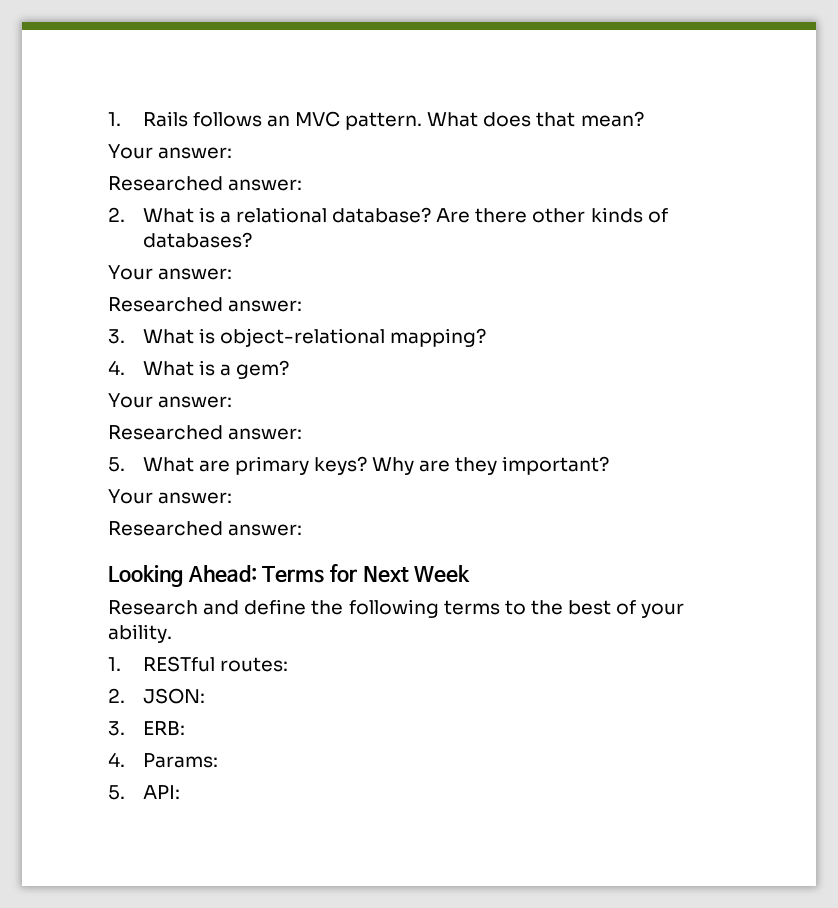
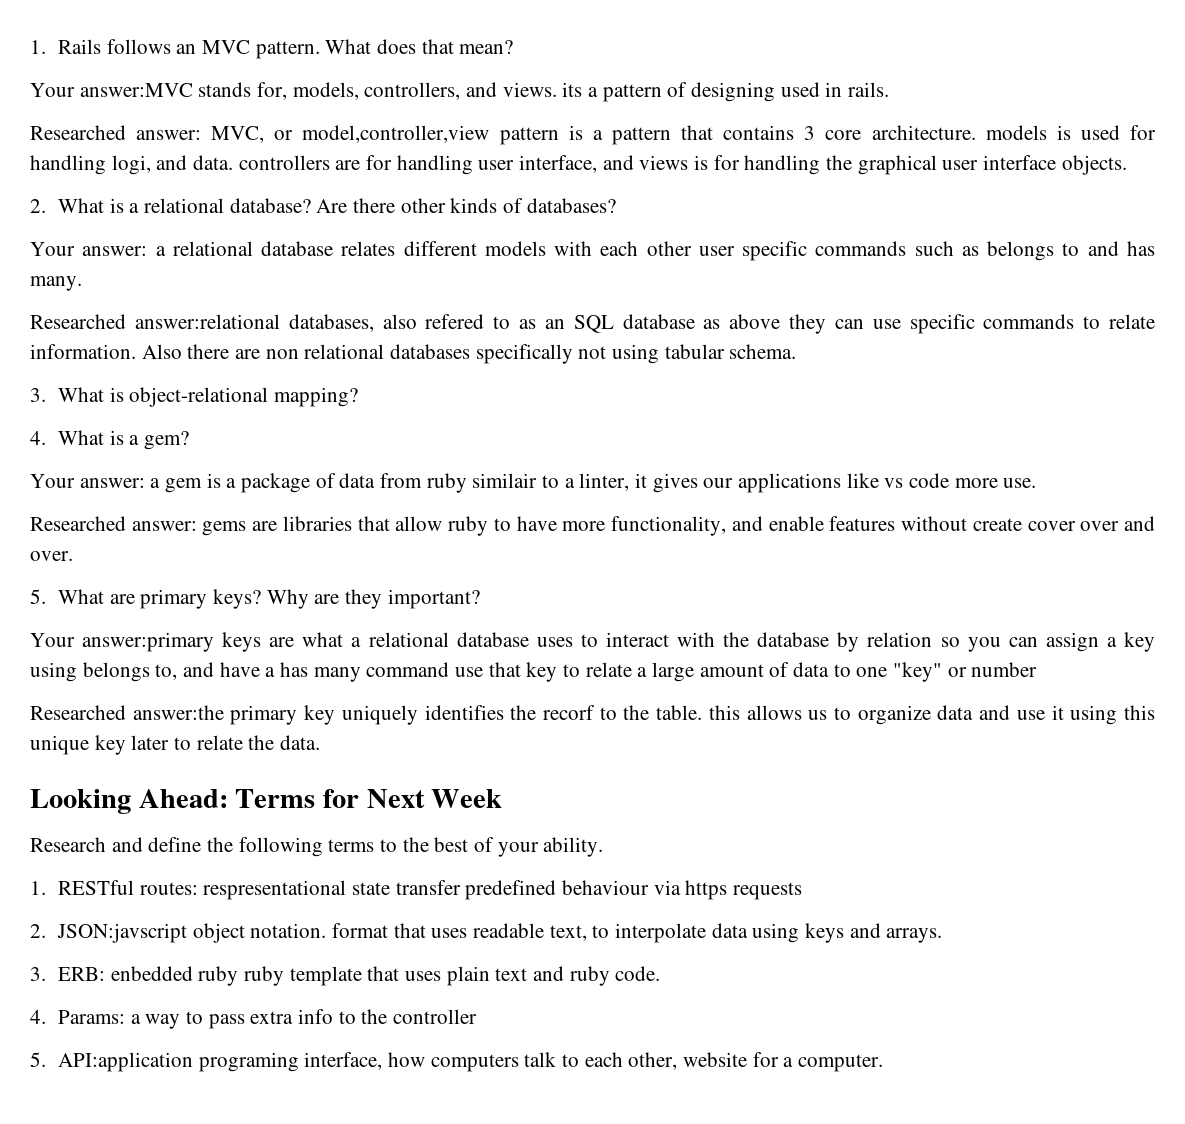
[158,147,233,159] [108,176,303,191] answer: // Researched answer: -> [79,82,890,102] [30,125,1156,145] [30,155,1127,175] answer:MVC stands for, models, controllers, and views. its a pattern of designing used in rails. // Researched answer: MVC, or model,controller,view pattern is a pattern that contains 3 core architecture. models is used for handling logi, and data. controllers are for handling user interface, and views is for handling the graphical user interface objects.
[108,297,303,312] // Researched answer: -> [155,241,1156,261] [30,276,82,291] [30,314,1155,334] [30,344,797,364] a relational database relates different models with each other user specific commands such as belongs to and has many. // Researched answer:relational databases, also refered to as an SQL database as above they can use specific commands to relate information. Also there are non relational databases specifically not using tabular schema.
[108,425,303,440] // Researched answer: -> [150,473,1037,493] [30,516,1155,536] [30,551,73,561] a gem is a package of data from ruby similair to a linter, it gives our applications like vs code more use. // Researched answer: gems are libraries that allow ruby to have more functionality, and enable features without create cover over and over.
[158,492,233,504] [108,521,303,536] answer: // Researched answer: -> [82,632,1155,652] [30,662,1038,682] [30,705,1155,725] [30,735,321,755] answer:primary keys are what a relational database uses to interact with the database by relation so you can assign a key using belongs to, and have a has many command use that key to relate a large amount of data to one "key" or number // Researched answer:the primary key uniquely identifies the recorf to the table. this allows us to organize data and use it using this unique key later to relate the data.
[108,688,205,704] [108,721,185,736] [108,752,218,768] [108,785,180,800] // 2. JSON: // 3. ERB: // 4. Params: // 5. API: -> [203,880,803,900] [30,923,943,943] [30,966,661,986] [30,1009,478,1029] [30,1052,884,1072] respresentational state transfer predefined behaviour via https requests // 2. JSON:javscript object notation. format that uses readable text, to interpolate data using keys and arrays. // 3. ERB: enbedded ruby ruby template that uses plain text and ruby code. // 4. Params: a way to pass extra info to the controller // 5. API:application programing interface, how computers talk to each other, website for a computer.

